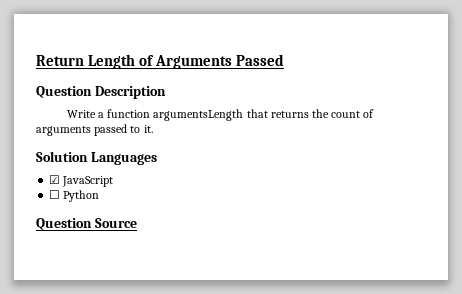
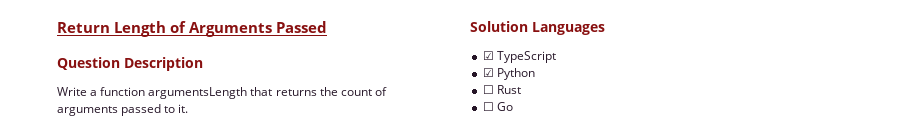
[62,176,114,187] [49,190,100,202] [36,218,137,230] JavaScript // ☐ Python // Question Source -> [496,51,556,63] [482,68,535,80] [482,85,521,94] [482,102,513,111] TypeScript // ☑ Python // ☐ Rust // ☐ Go

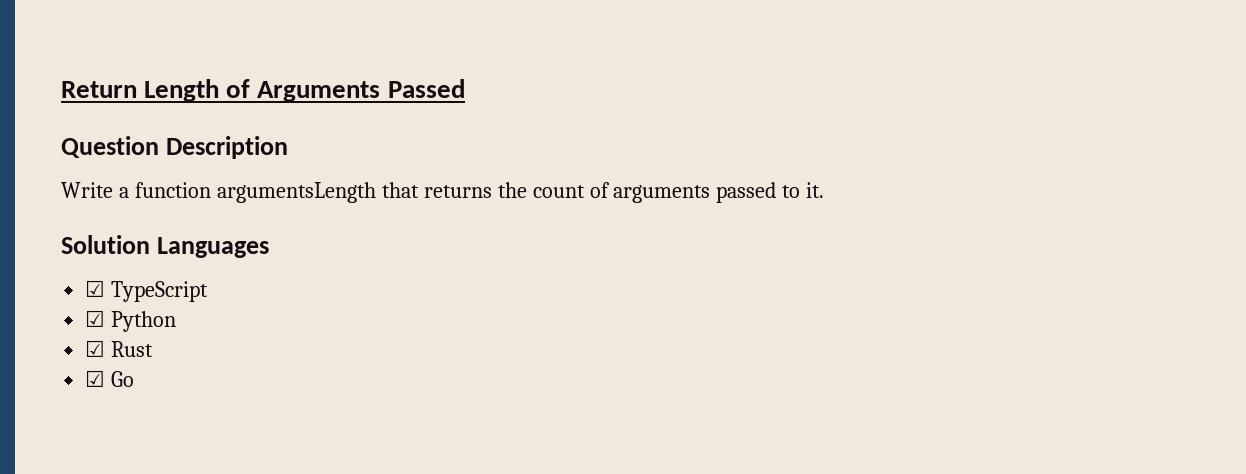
[482,85,494,94] ☐ -> [85,340,106,357] ☑
[482,102,494,111] ☐ -> [85,370,106,387] ☑

